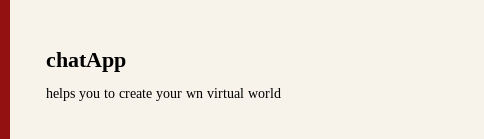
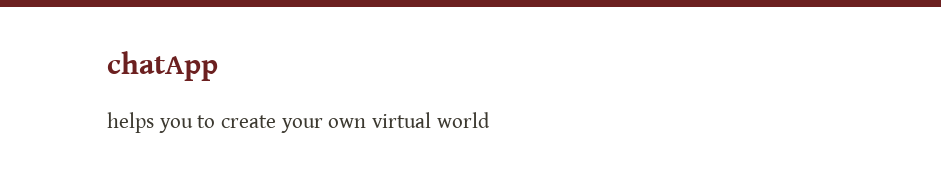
[186,91,203,98] wn -> [328,118,367,128] own

